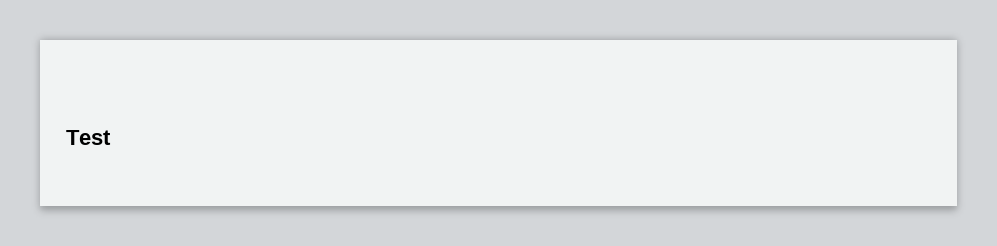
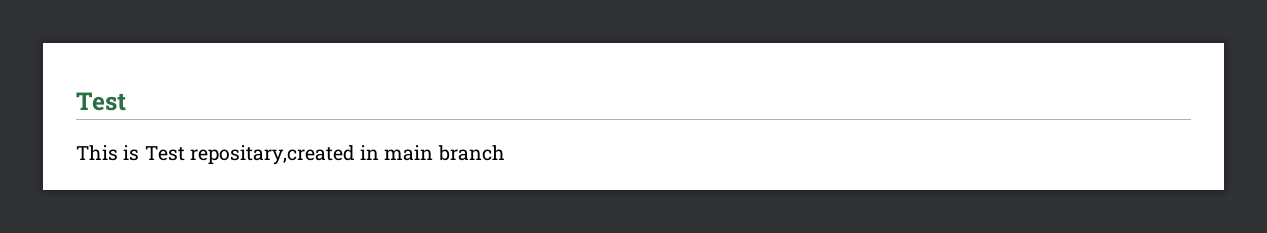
[66,130,111,145] Test -> [76,92,126,111] [76,145,505,165] Test // This is Test repositary,created in main branch

